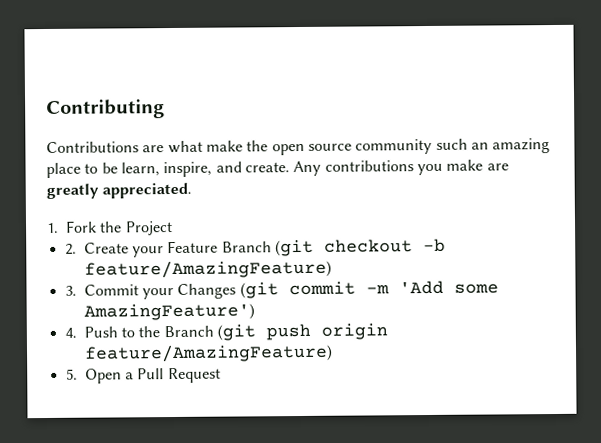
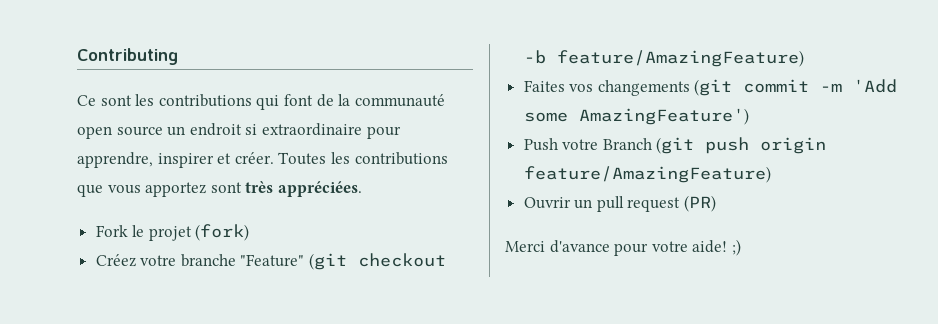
[46,138,551,156] [46,159,509,178] [46,182,193,199] [47,220,173,236] [64,240,272,258] Contributions are what make the open source community such an amazing place to be learn, inspire, and create. Any contributions you make are greatly appreciated. // 1. Fork the Project // 2. Create your Feature Branch -> [77,94,445,110] [77,123,401,139] [77,152,448,168] [77,181,362,197] [95,224,250,241] [95,254,305,267] Ce sont les contributions qui font de la communauté open source un endroit si extraordinaire pour apprendre, inspirer et créer. Toutes les contributions que vous apportez sont très appréciées. // Fork le projet (fork) // Créez votre branche "Feature"
[64,283,237,300] 3. Commit your Changes -> [523,80,690,96] Faites vos changements
[64,326,161,338] 4. Push to the -> [523,138,599,151] Push votre
[65,367,221,384] 5. Open a Pull Request -> [523,195,717,212] [505,239,741,256] Ouvrir un pull request (PR) // Merci d'avance pour votre aide! ;)

